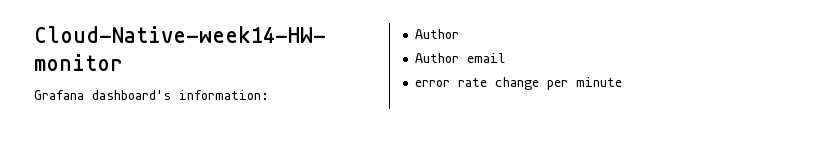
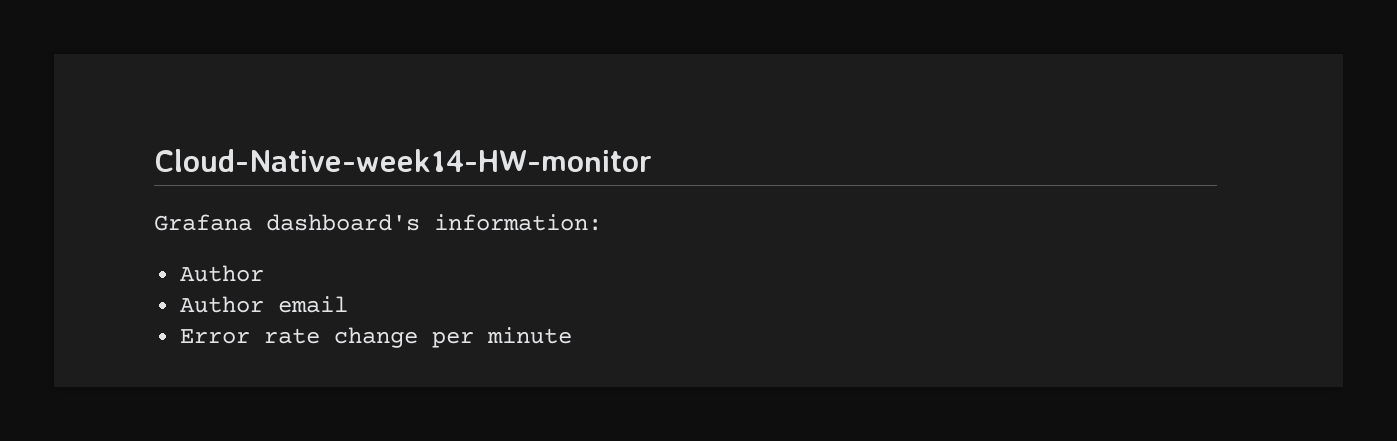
[415,80,451,87] error -> [180,329,251,344] Error

